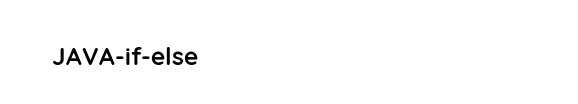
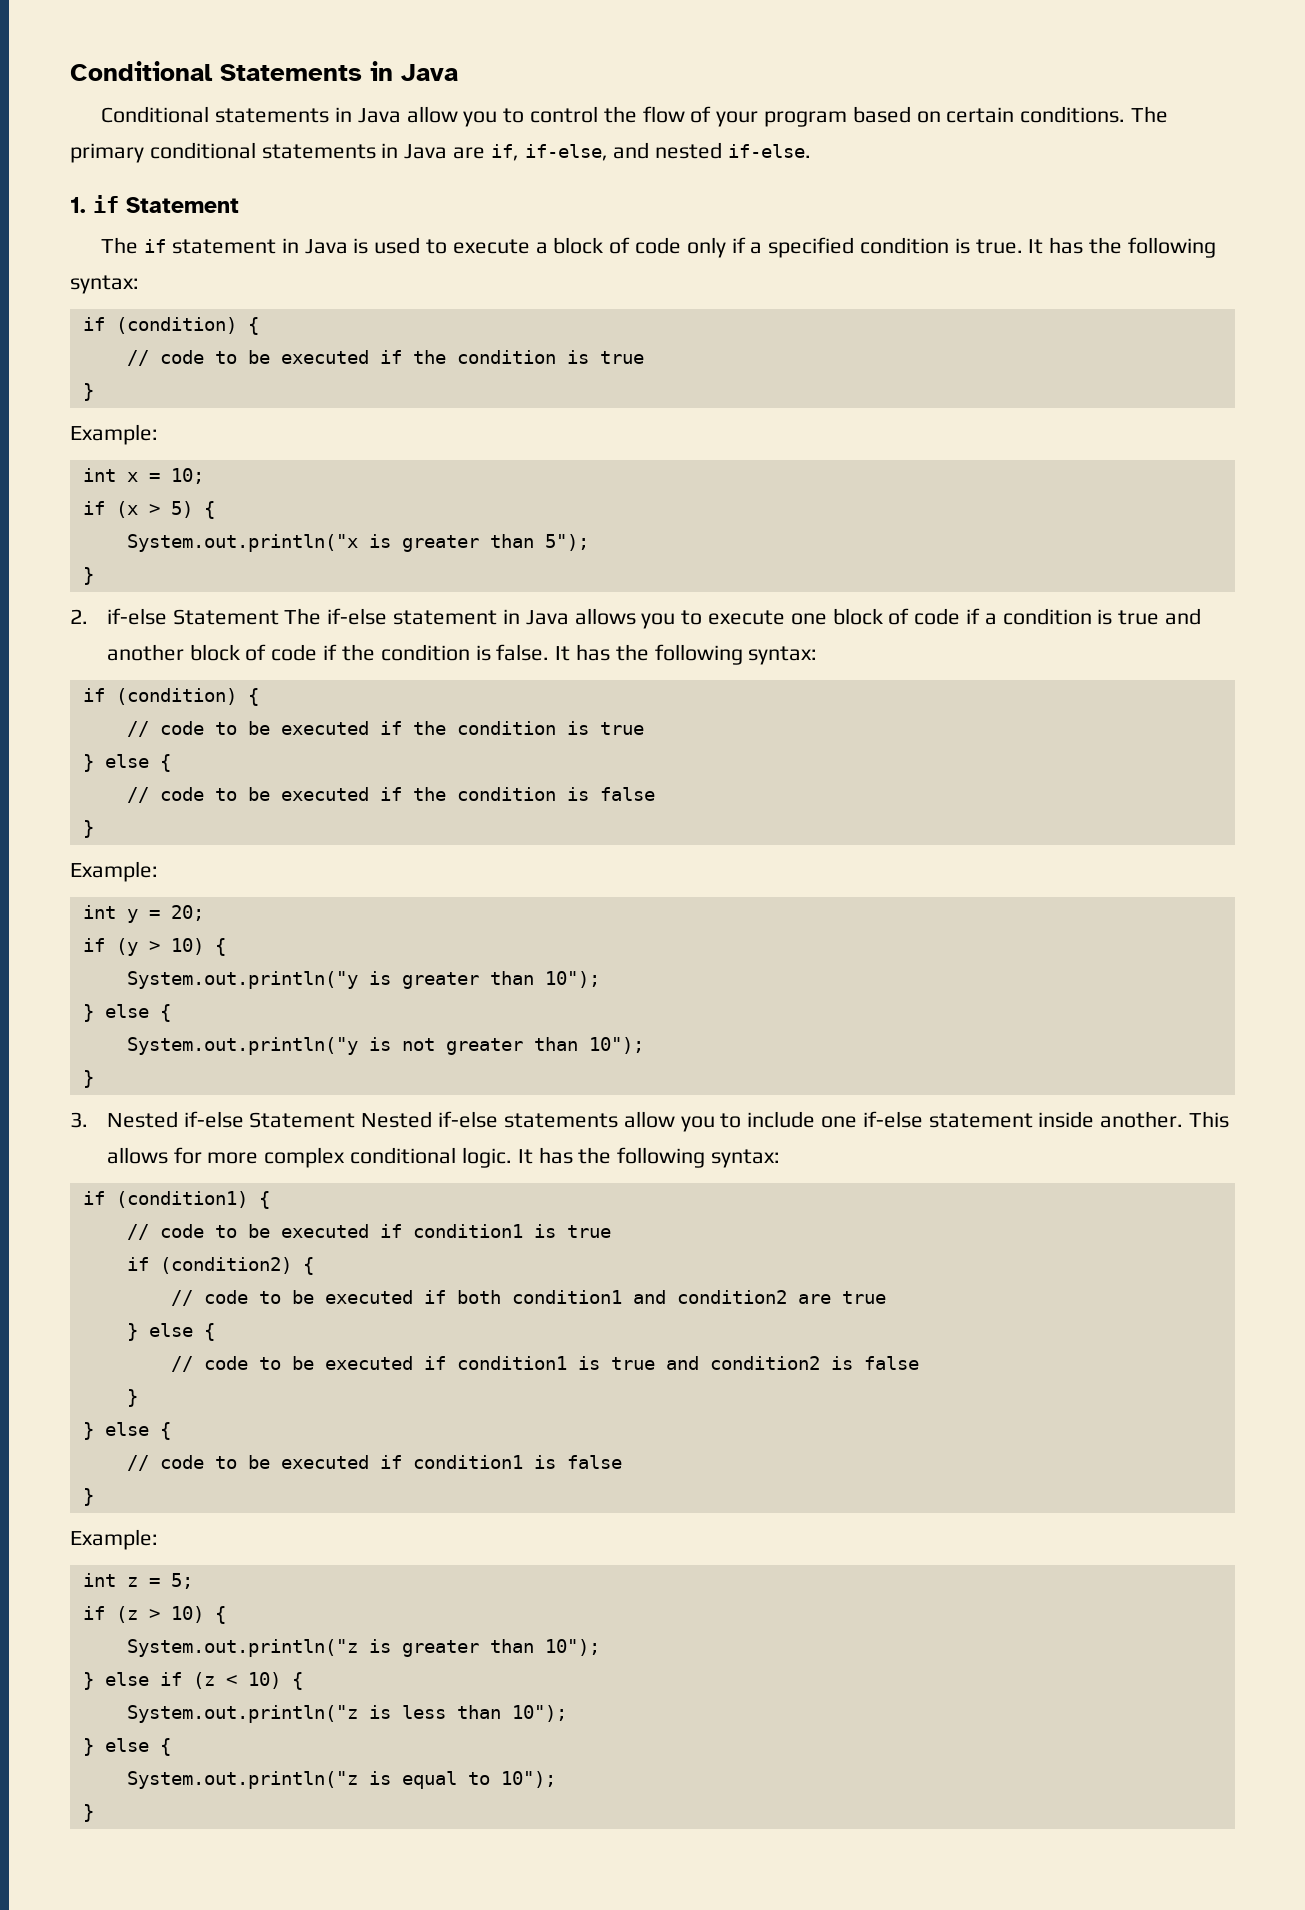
[52,47,198,65] JAVA-if-else -> [70,61,458,81] [101,106,1168,127] [70,142,812,163] [70,195,239,213] [101,237,1216,258] [70,275,139,294] [82,317,259,335] [126,350,644,366] [82,383,94,401] [70,424,158,445] [82,468,204,484] [82,501,215,519] [126,534,589,552] [82,567,94,585] [70,608,1201,629] [106,644,818,665] [82,688,259,706] [126,721,644,737] [82,754,171,772] [126,787,655,803] [82,820,94,838] [70,861,158,882] [82,905,204,923] [82,938,226,956] [126,971,600,989] [82,1004,171,1022] [126,1037,644,1055] [82,1070,94,1088] [70,1111,1229,1132] [106,1147,780,1168] [82,1191,270,1209] [126,1224,611,1240] [126,1257,314,1275] [170,1290,886,1306] [126,1323,215,1341] [170,1356,919,1372] [126,1389,138,1407] [82,1422,171,1440] [126,1455,622,1471] [82,1488,94,1506] [70,1529,158,1550] [82,1573,193,1589] [82,1606,226,1624] [126,1639,600,1657] [82,1672,303,1690] [126,1705,567,1723] [82,1738,171,1756] [126,1771,556,1789] [82,1804,94,1822] Conditional Statements in Java // Conditional statements in Java allow you to control the flow of your program based on certain conditions. The primary conditional statements in Java are if, if-else, and nested if-else. // 1. if Statement // The if statement in Java is used to execute a block of code only if a specified condition is true. It has the following syntax: // if (condition) { // // code to be executed if the condition is true // } // Example: // int x = 10; // if (x > 5) { // System.out.println("x is greater than 5"); // } // 2. if-else Statement The if-else statement in Java allows you to execute one block of code if a condition is true and another block of code if the condition is false. It has the following syntax: // if (condition) { // // code to be executed if the condition is true // } else { // // code to be executed if the condition is false // } // Example: // int y = 20; // if (y > 10) { // System.out.println("y is greater than 10"); // } else { // System.out.println("y is not greater than 10"); // } // 3. Nested if-else Statement Nested if-else statements allow you to include one if-else statement inside another. This allows for more complex conditional logic. It has the following syntax: // if (condition1) { // // code to be executed if condition1 is true // if (condition2) { // // code to be executed if both condition1 and condition2 are true // } else { // // code to be executed if condition1 is true and condition2 is false // } // } else { // // code to be executed if condition1 is false // } // Example: // int z = 5; // if (z > 10) { // System.out.println("z is greater than 10"); // } else if (z < 10) { // System.out.println("z is less than 10"); // } else { // System.out.println("z is equal to 10"); // }

